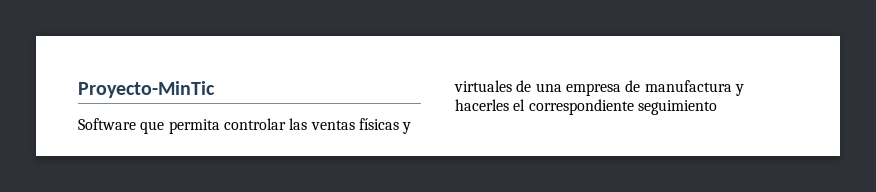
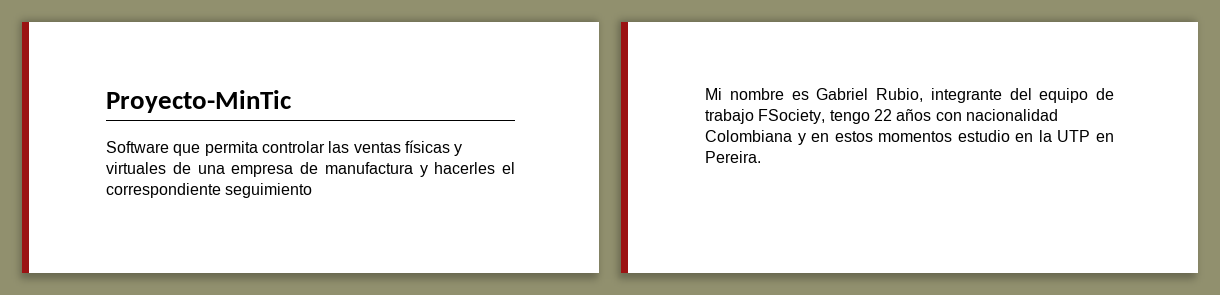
(717, 107) none -> [705,88,1114,103] [705,109,1058,124] [705,130,1114,145] [705,151,761,163] // Mi nombre es Gabriel Rubio, integrante del equipo de trabajo FSociety, tengo 22 años con nacionalidad Colombiana y en estos momentos estudio en la UTP en Pereira.

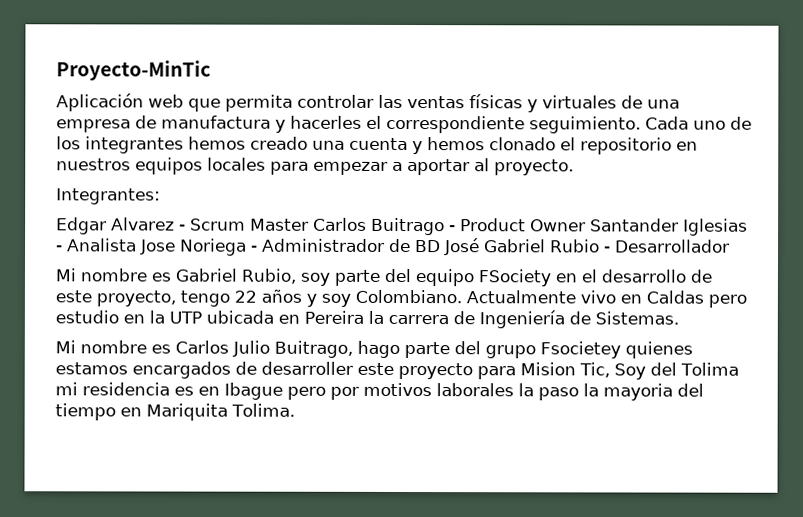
[106,141,169,153] Software -> [56,93,184,112] Aplicación web
[225,183,313,198] seguimiento -> [529,116,752,134] [56,136,698,155] [56,157,574,176] [56,188,161,205] [56,217,748,236] [56,238,730,256] seguimiento. Cada uno de los integrantes hemos creado una cuenta y hemos clonado el repositorio en nuestros equipos locales para empezar a aportar al proyecto. // Integrantes: // Edgar Alvarez - Scrum Master Carlos Buitrago - Product Owner Santander Iglesias - Analista Jose Noriega - Administrador de BD José Gabriel Rubio - Desarrollador
[930,88,1114,103] [705,109,1058,124] [705,130,1114,145] [705,151,761,163] integrante del equipo de trabajo FSociety, tengo 22 años con nacionalidad Colombiana y en estos momentos estudio en la UTP en Pereira. -> [300,268,712,287] [55,289,747,308] [55,310,679,329] [55,340,693,359] [55,361,739,380] [55,382,704,401] [55,403,295,421] soy parte del equipo FSociety en el desarrollo de este proyecto, tengo 22 años y soy Colombiano. Actualmente vivo en Caldas pero estudio en la UTP ubicada en Pereira la carrera de Ingeniería de Sistemas. // Mi nombre es Carlos Julio Buitrago, hago parte del grupo Fsocietey quienes estamos encargados de desarroller este proyecto para Mision Tic, Soy del Tolima mi residencia es en Ibague pero por motivos laborales la paso la mayoria del tiempo en Mariquita Tolima.

